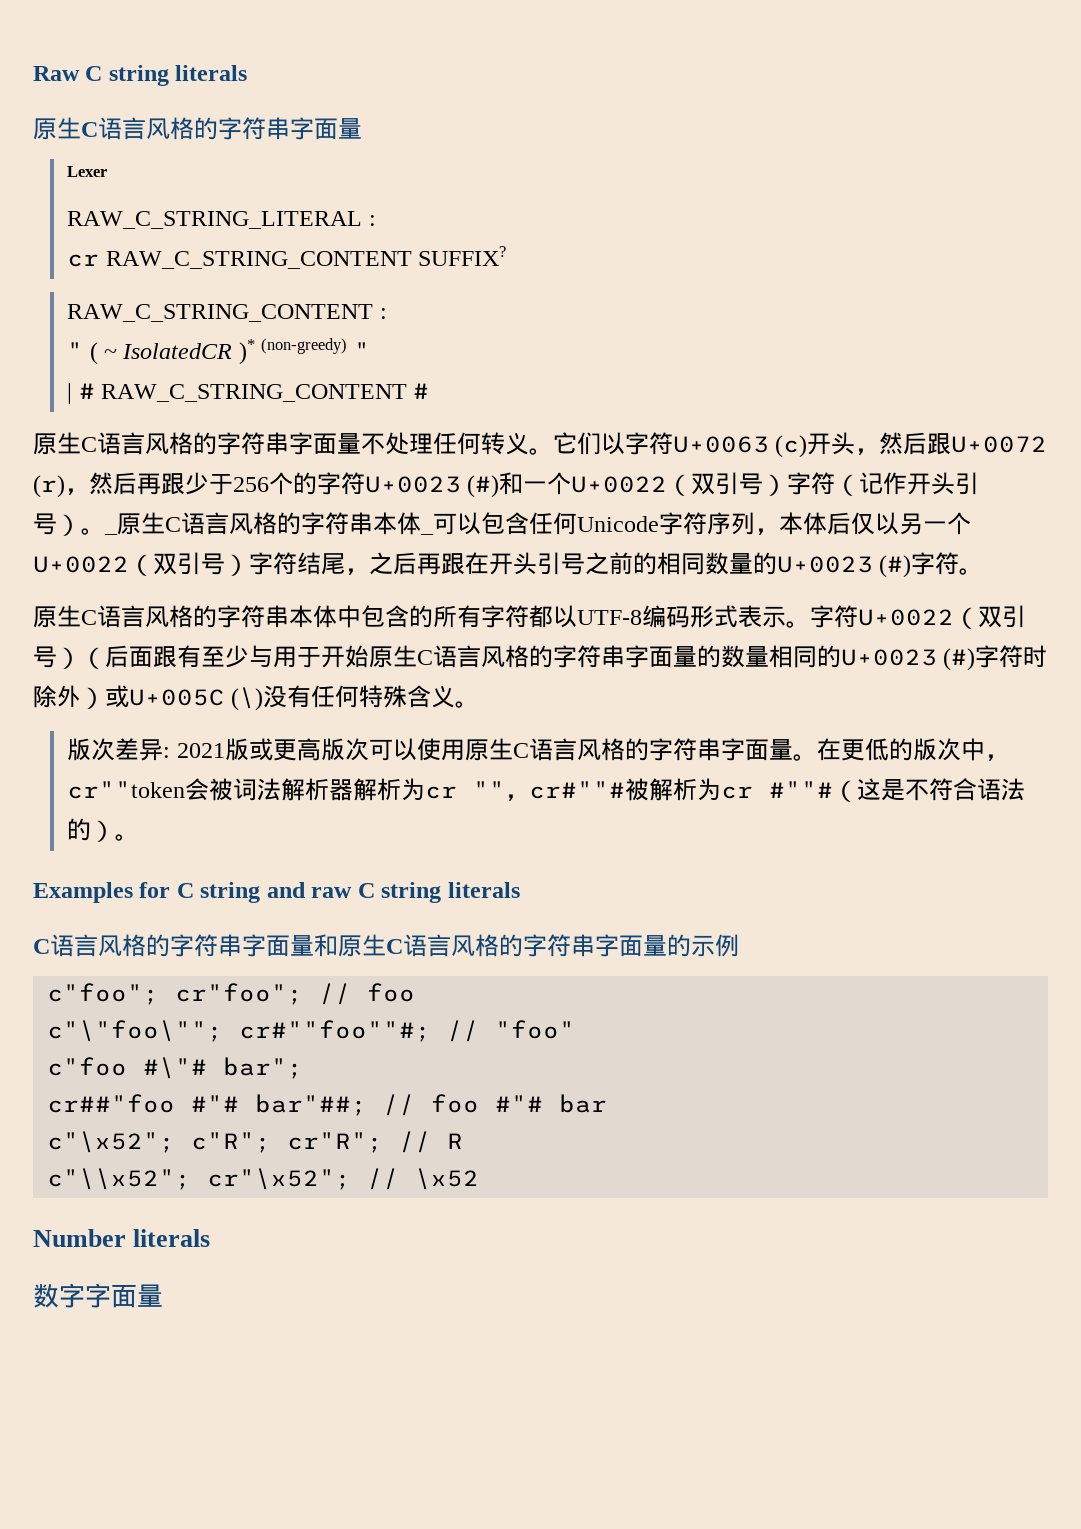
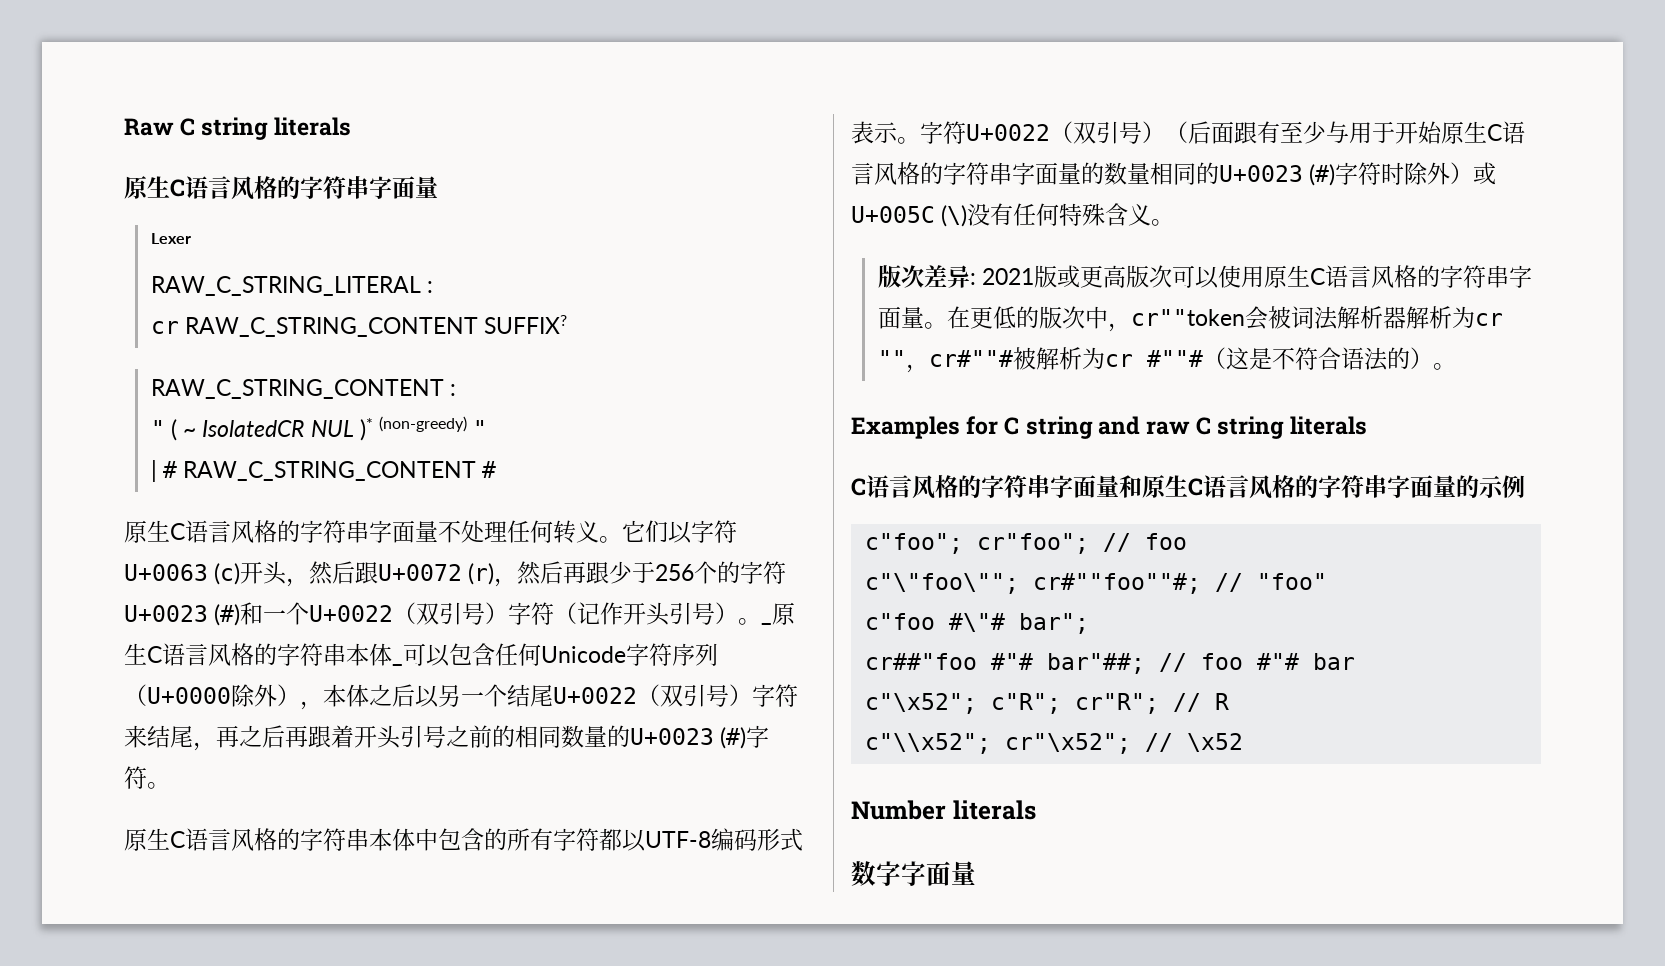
(233, 351) none -> [310,420,354,437] NUL
[755,512,875,535] ，本体后仅 -> [124,684,415,710] （U+0000除外），本体之后
[33,552,369,576] U+0022（双引号）字符结尾， -> [507,684,798,707] [124,725,239,751] 结尾U+0022（双引号）字符来结尾，再
[465,552,489,575] 在 -> [331,725,354,748] 着

